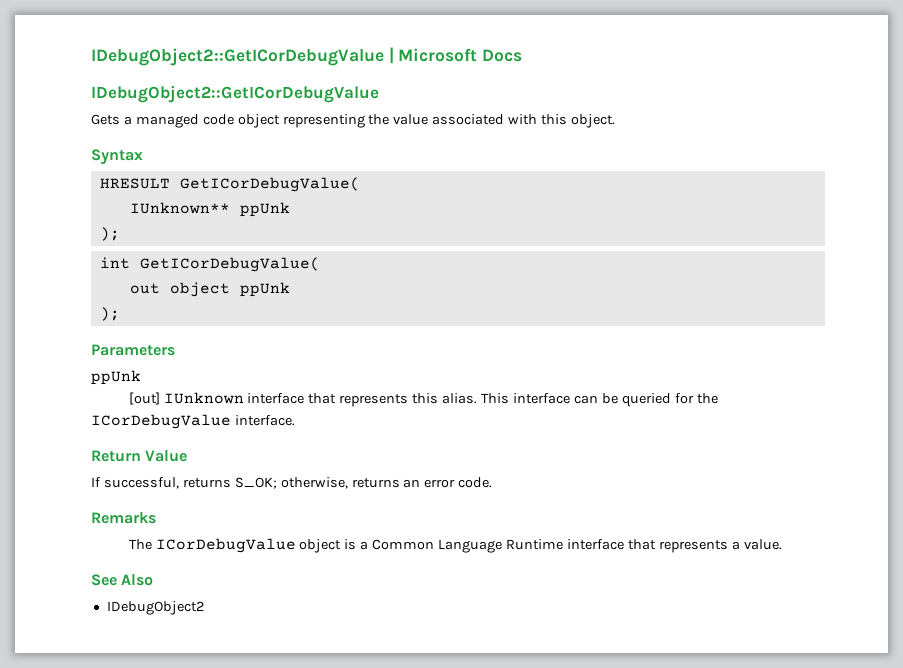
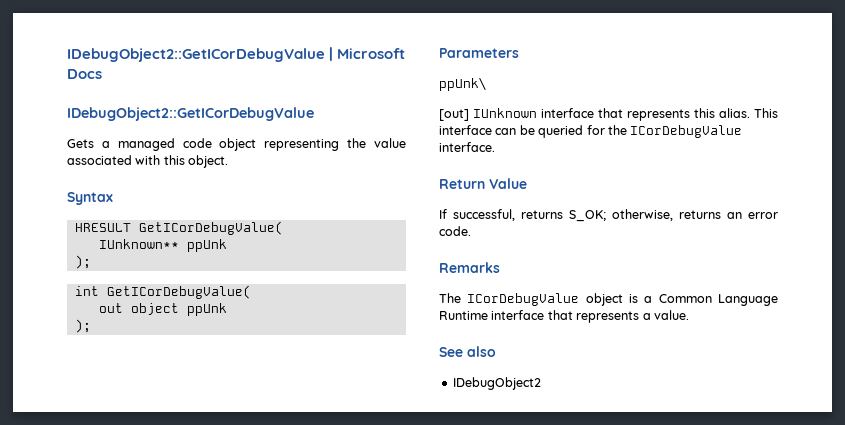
[91,370,141,385] ppUnk -> [439,78,486,91] ppUnk\
[121,574,154,586] Also -> [467,346,496,357] also

